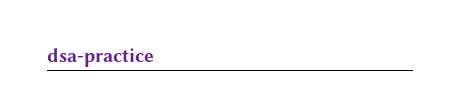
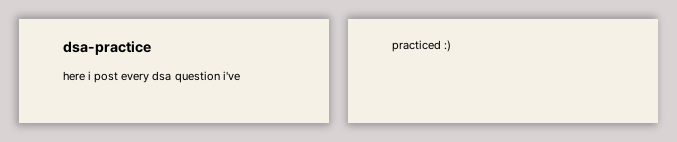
(154, 57) none -> [63,71,240,83] [392,40,452,52] // here i post every dsa question i've practiced :)

